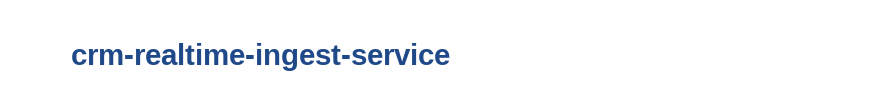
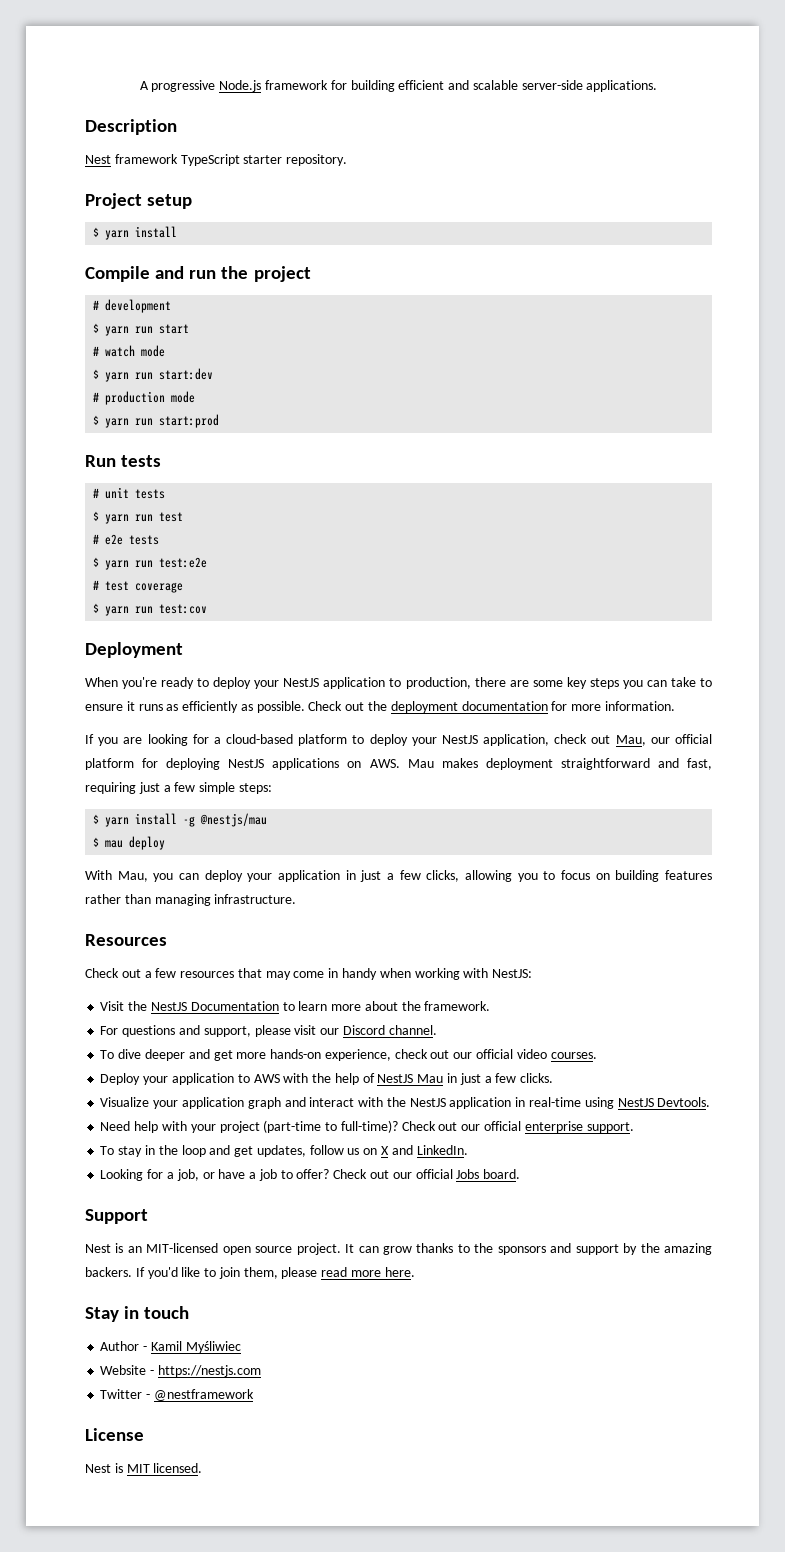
[71,43,450,71] crm-realtime-ingest-service -> [139,80,658,92] [85,119,177,135] [85,154,348,166] [85,193,193,209] [93,226,178,240] [85,266,311,282] [93,299,172,313] [93,323,190,336] [93,345,166,357] [93,368,214,382] [93,391,196,405] [93,414,220,428] [85,455,162,467] [93,487,166,499] [93,511,184,524] [93,534,160,545] [93,557,208,570] [93,580,184,593] [93,603,208,616] [85,642,183,658] [85,677,712,689] [85,701,675,713] [85,734,712,746] [85,758,712,770] [85,782,272,794] [93,813,268,827] [93,836,166,850] [85,870,713,882] [85,894,297,906] [85,934,167,946] [85,968,533,980] [100,1001,491,1011] [100,1025,437,1037] [100,1049,597,1061] [100,1073,554,1085] [100,1097,711,1109] [100,1120,634,1133] [100,1145,468,1157] [100,1169,521,1181] [85,1209,148,1224] [85,1243,713,1255] [85,1267,415,1279] [85,1306,190,1322] [100,1341,241,1353] [100,1365,261,1377] [100,1389,254,1401] [85,1428,144,1441] [85,1463,203,1473] A progressive Node.js framework for building efficient and scalable server-side applications. // Description // Nest framework TypeScript starter repository. // Project setup // $ yarn install // Compile and run the project // # development // $ yarn run start // # watch mode // $ yarn run start:dev // # production mode // $ yarn run start:prod // Run tests // # unit tests // $ yarn run test // # e2e tests // $ yarn run test:e2e // # test coverage // $ yarn run test:cov // Deployment // When you're ready to deploy your NestJS application to production, there are some key steps you can take to ensure it runs as efficiently as possible. Check out the deployment documentation for more information. // If you are looking for a cloud-based platform to deploy your NestJS application, check out Mau, our official platform for deploying NestJS applications on AWS. Mau makes deployment straightforward and fast, requiring just a few simple steps: // $ yarn install -g @nestjs/mau // $ mau deploy // With Mau, you can deploy your application in just a few clicks, allowing you to focus on building features rather than managing infrastructure. // Resources // Check out a few resources that may come in handy when working with NestJS: // Visit the NestJS Documentation to learn more about the framework. // For questions and support, please visit our Discord channel. // To dive deeper and get more hands-on experience, check out our official video courses. // Deploy your application to AWS with the help of NestJS Mau in just a few clicks. // Visualize your application graph and interact with the NestJS application in real-time using NestJS Devtools. // Need help with your project (part-time to full-time)? Check out our official enterprise support. // To stay in the loop and get updates, follow us on X and LinkedIn. // Looking for a job, or have a job to offer? Check out our official Jobs board. // Support // Nest is an MIT-licensed open source project. It can grow thanks to the sponsors and support by the amazing backers. If you'd like to join them, please read more here. // Stay in touch // Author - Kamil Myśliwiec // Website - https://nestjs.com // Twitter - @nestframework // License // Nest is MIT licensed.

